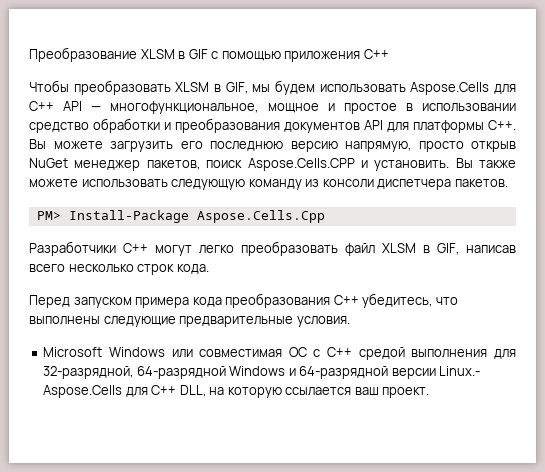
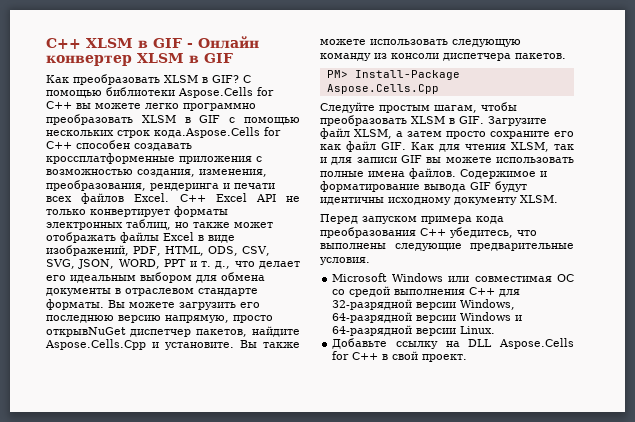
[29,47,137,62] Преобразование -> [46,36,259,49] [46,53,233,66] [46,74,251,85] [46,87,274,98] [46,101,256,111] [46,114,133,125] C++ XLSM в GIF - Онлайн конвертер XLSM в GIF // Как преобразовать XLSM в GIF? С помощью библиотеки Aspose.Cells for C++ вы можете легко программно преобразовать
[284,49,389,62] [29,80,516,95] [29,101,516,114] [29,118,516,133] приложения C++ // Чтобы преобразовать XLSM в GIF, мы будем использовать Aspose.Cells для C++ API — многофункциональное, мощное и простое в использовании средство обработки и преобразования документов API для платформы C++. -> [46,127,281,138] [46,140,192,151] [46,153,262,164] [46,169,267,177] [46,180,275,191] [46,193,300,204] [46,206,228,217] [46,219,273,230] [46,232,235,243] [46,245,270,256] [46,259,300,269] [46,272,265,283] [46,288,258,296] [46,299,104,310] нескольких строк кода.Aspose.Cells for C++ способен создавать кроссплатформенные приложения с возможностью создания, изменения, преобразования, рендеринга и печати всех файлов Excel. C++ Excel API не только конвертирует форматы электронных таблиц, но также может отображать файлы Excel в виде изображений, PDF, HTML, ODS, CSV, SVG, JSON, WORD, PPT и т. д., что делает его идеальным выбором для обмена документы в отраслевом стандарте форматы.
[471,141,516,152] [29,158,450,171] открыв NuGet менеджер пакетов, поиск Aspose.Cells.CPP и установить. -> [46,326,300,337] [45,339,234,350] открывNuGet диспетчер пакетов, найдите Aspose.Cells.Cpp и установите.
[29,241,516,256] [29,264,209,275] Разработчики C++ могут легко преобразовать файл XLSM в GIF, написав всего несколько строк кода. -> [320,102,517,113] [320,115,547,126] [320,128,574,139] [320,141,574,152] [320,155,574,165] [320,168,547,179] [320,181,527,192] [320,195,558,205] Следуйте простым шагам, чтобы преобразовать XLSM в GIF. Загрузите файл XLSM, а затем просто сохраните его как файл GIF. Как для чтения XLSM, так и для записи GIF вы можете использовать полные имена файлов. Содержимое и форматирование вывода GIF будут идентичны исходному документу XLSM.
[313,347,516,360] [43,366,481,379] [43,385,379,398] с C++ средой выполнения для 32-разрядной, 64-разрядной Windows и 64-разрядной версии Linux.- Aspose.Cells для C++ DLL, на которую ссылается ваш -> [332,286,521,297] [332,299,516,310] [332,312,523,323] [332,325,496,336] [332,338,574,349] [332,351,419,360] со средой выполнения C++ для 32-разрядной версии Windows, 64-разрядной версии Windows и 64-разрядной версии Linux. // Добавьте ссылку на DLL Aspose.Cells for C++ в свой

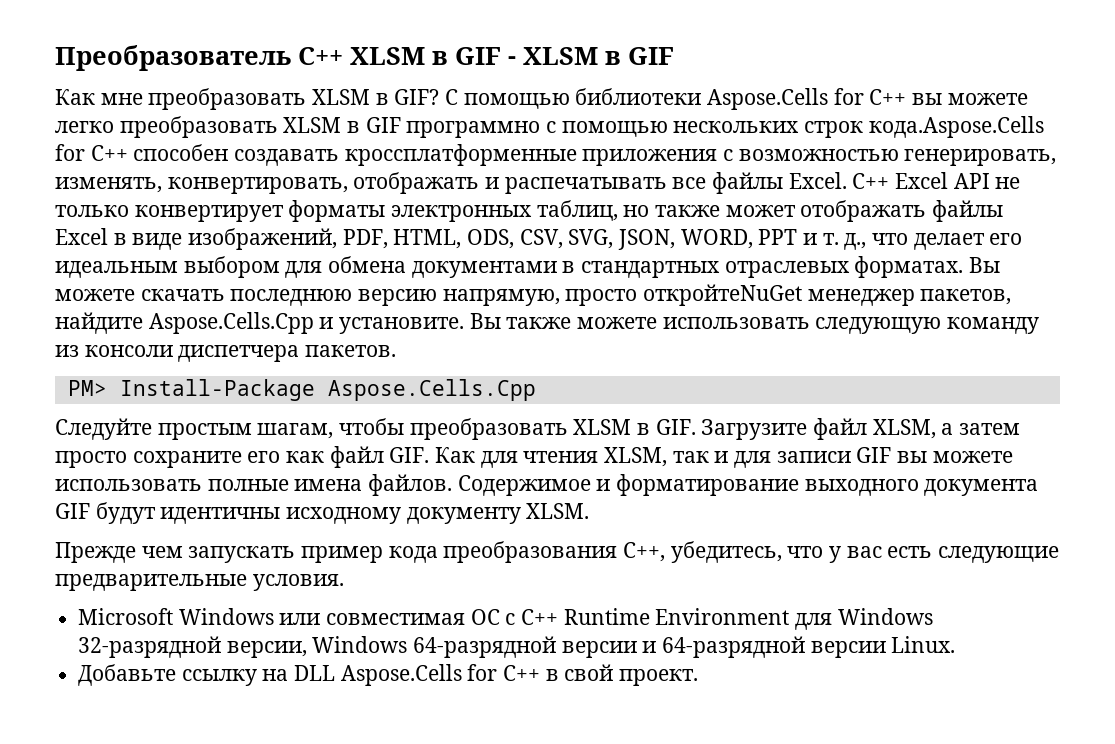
(46, 43) none -> [55,45,291,71] Преобразователь
[198,36,259,49] [46,55,132,66] Онлайн конвертер -> (516, 60) none
(69, 79) none -> [100,93,143,105] мне
[183,103,256,111] программно -> (114, 127) none
(221, 119) none -> [406,121,541,138] программно
[137,169,267,177] [46,180,275,191] [46,193,125,204] создания, изменения, преобразования, рендеринга и печати всех файлов -> [904,149,1057,166] [55,172,784,194] генерировать, изменять, конвертировать, отображать и распечатывать все файлы
[46,288,258,296] [46,299,260,310] документы в отраслевом стандарте форматы. Вы можете загрузить его -> [411,256,1001,278] [55,289,225,301] документами в стандартных отраслевых форматах. Вы можете скачать
[46,327,191,337] открывNuGet диспетчер -> [643,284,915,306] откройтеNuGet менеджер
[424,184,466,192] вывода -> [804,479,1039,496] выходного документа
[320,214,472,224] Перед запуском примера -> [55,542,384,563] Прежде чем запускать пример
[420,228,446,236] C++ -> [623,542,666,562] C++,
[320,243,386,249] выполнены -> [829,546,933,563] у вас есть
[332,286,521,297] [332,299,516,310] [332,312,512,323] со средой выполнения C++ для 32-разрядной версии Windows, 64-разрядной версии Windows -> [505,608,933,630] [78,636,637,658] с C++ Runtime Environment для Windows 32-разрядной версии, Windows 64-разрядной версии

